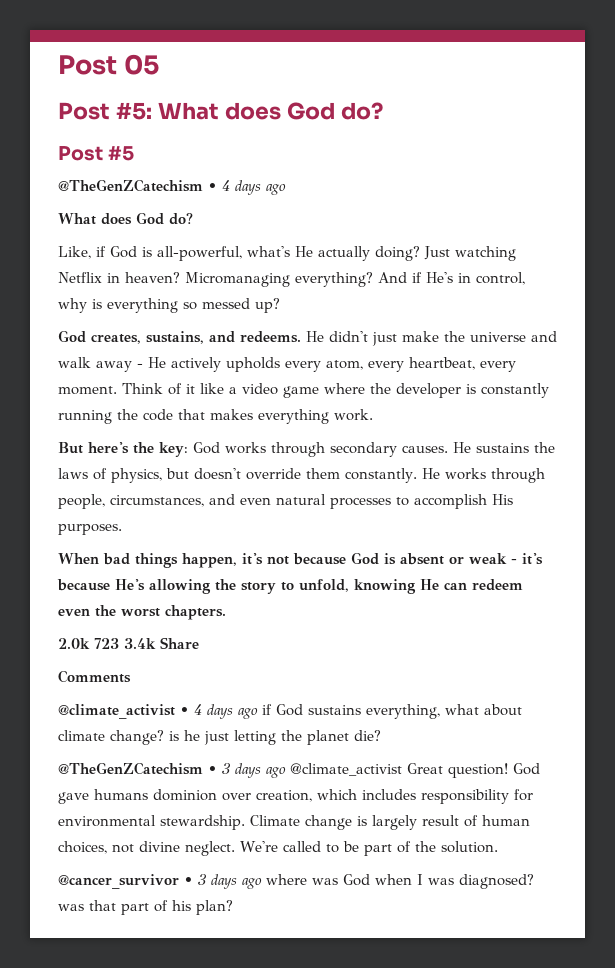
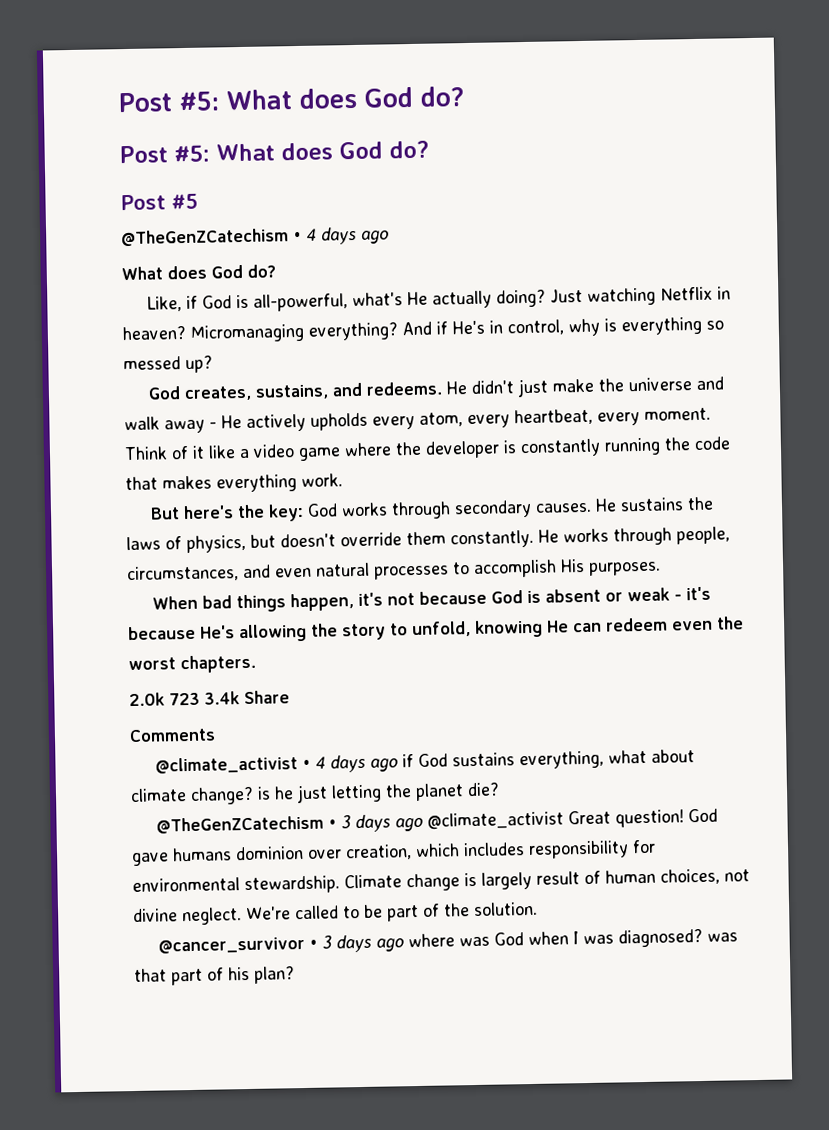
[58,54,159,75] Post 05 -> [118,86,465,113] Post #5: What does God do?

